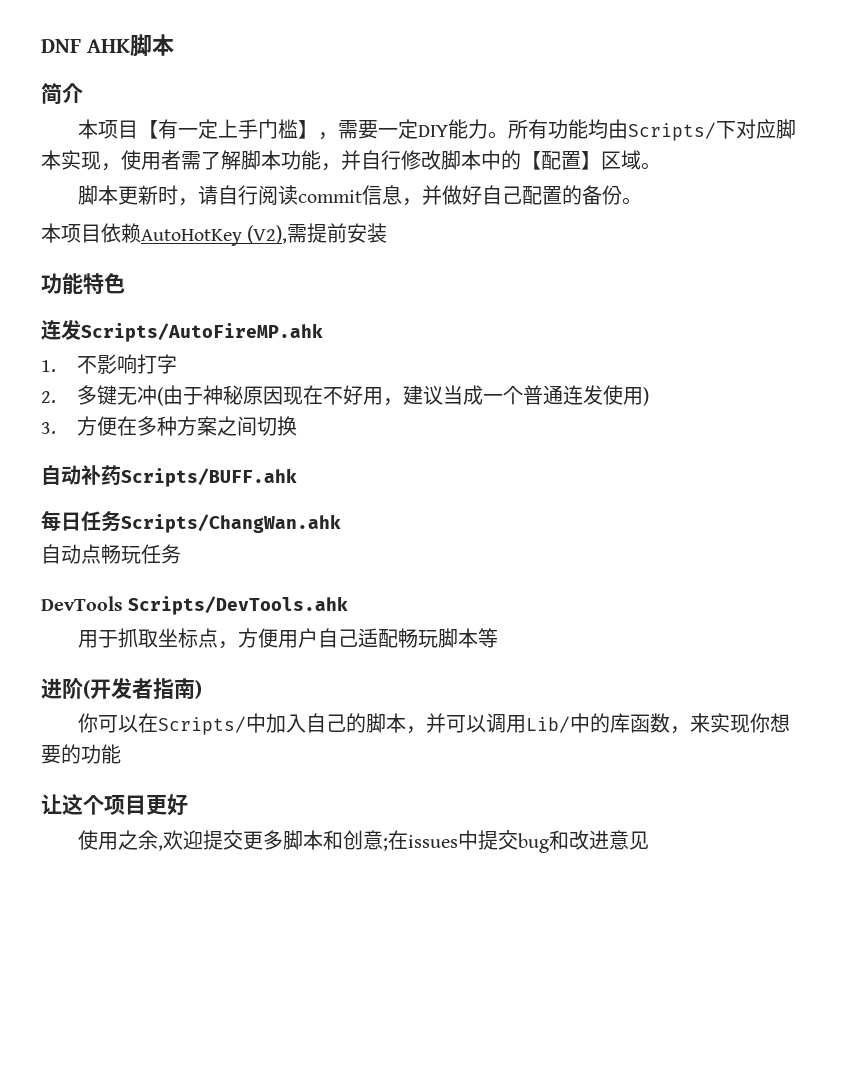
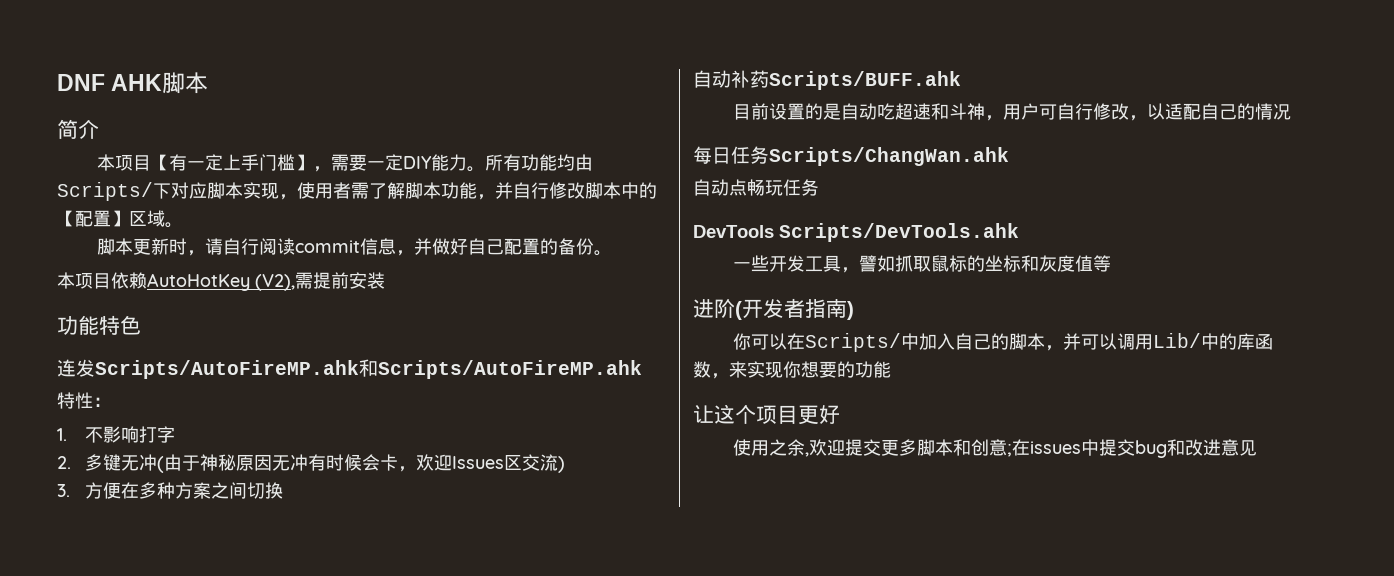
(323, 332) none -> [359,359,642,379] [57,392,111,409] 和Scripts/AutoFireMP.ahk // 特性：
[282,385,643,406] 现在不好用，建议当成一个普通连发使用 -> [272,454,559,472] 无冲有时候会卡，欢迎Issues区交流
(297, 477) none -> [733,103,1292,121] // 目前设置的是自动吃超速和斗神，用户可自行修改，以适配自己的情况
[78,628,479,649] 用于抓取坐标点，方便用户自己适配畅玩脚本 -> [733,255,1094,273] 一些开发工具，譬如抓取鼠标的坐标和灰度值

